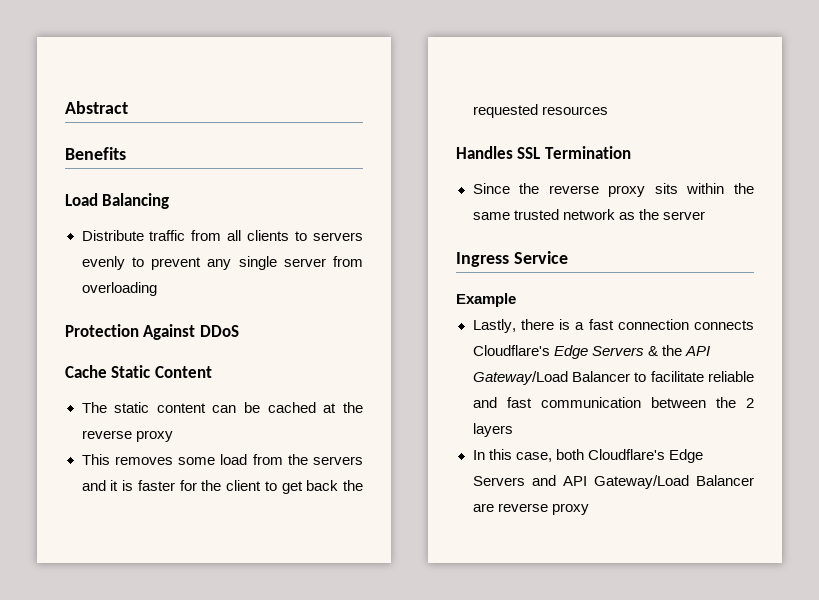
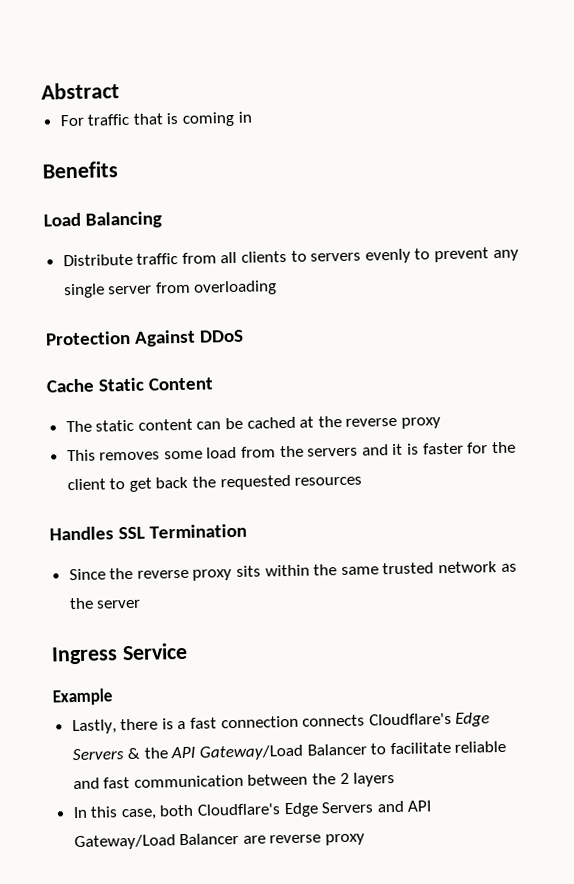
(128, 107) none -> [59,111,252,127] // For traffic that is coming in

